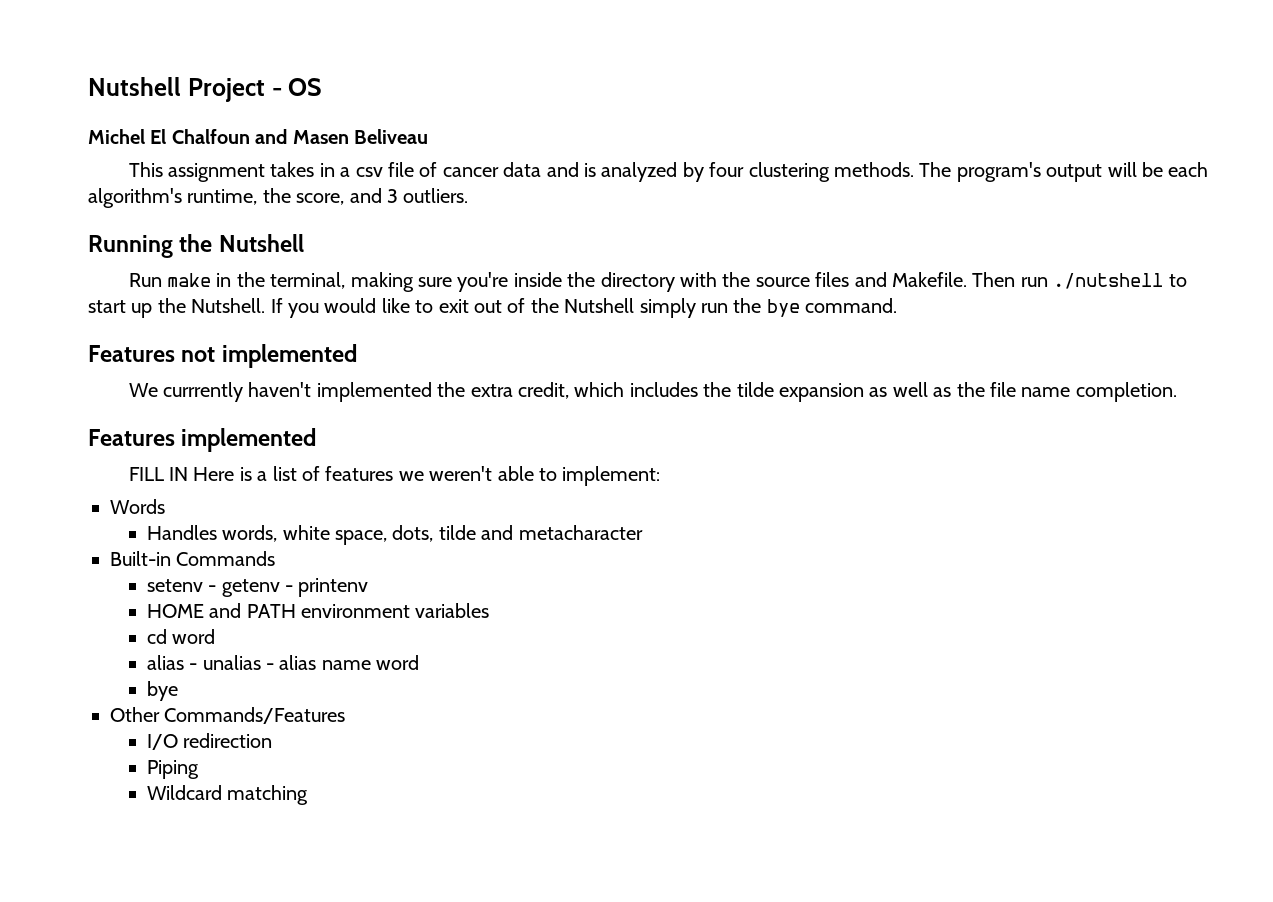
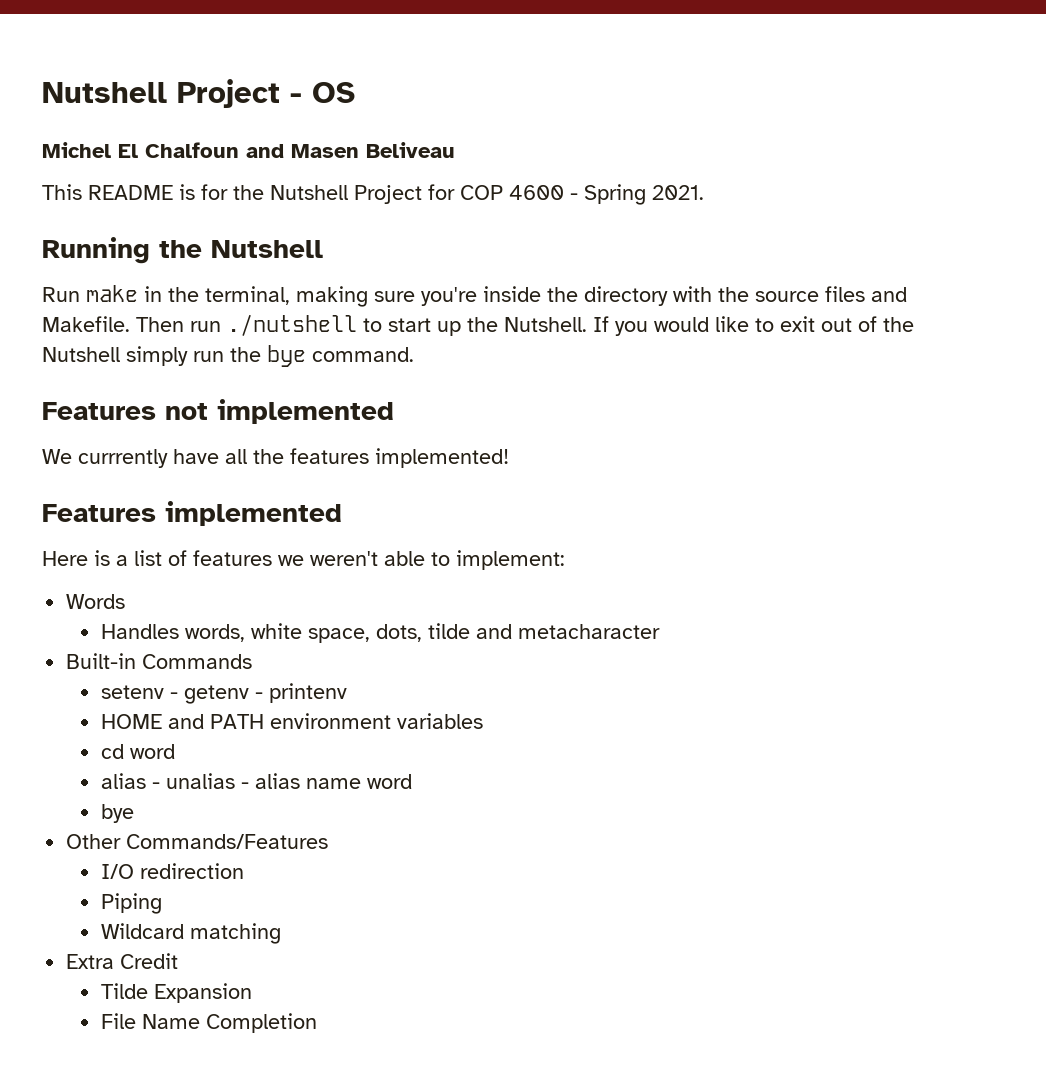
[167,162,1209,182] [88,188,469,208] assignment takes in a csv file of cancer data and is analyzed by four clustering methods. The program's output will be each algorithm's runtime, the score, and 3 outliers. -> [88,184,704,205] README is for the Nutshell Project for COP 4600 - Spring 2021.
[248,382,1177,402] haven't implemented the extra credit, which includes the tilde expansion as well as the file name completion. -> [173,448,509,468] have all the features implemented!
[128,467,188,481] FILL IN -> (342, 513) none
(309, 795) none -> [66,953,179,969] [100,983,252,1003] [100,1013,317,1033] // Extra Credit // Tilde Expansion // File Name Completion

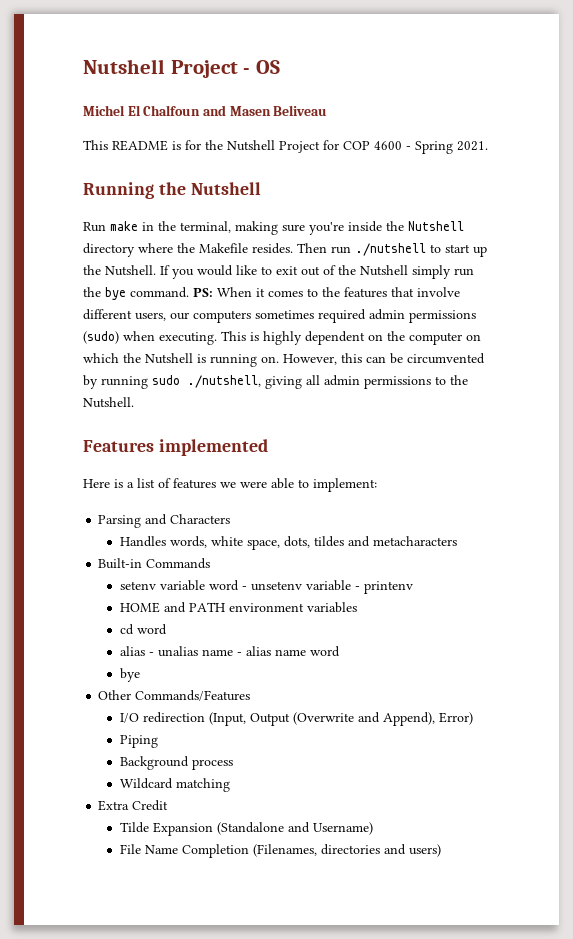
[584,286,907,306] [42,316,130,332] directory with the source files and Makefile. -> [408,221,464,231] [83,243,293,257] Nutshell directory where the Makefile resides.
[42,399,394,424] [42,448,509,468] // Features not implemented // We currrently have all the features implemented! -> [193,287,460,298] [83,309,476,323] [83,331,481,345] [83,353,485,367] [83,375,468,389] [83,397,134,408] PS: When it comes to the features that involve different users, our computers sometimes required admin permissions (sudo) when executing. This is highly dependent on the computer on which the Nutshell is running on. However, this can be circumvented by running sudo ./nutshell, giving all admin permissions to the Nutshell.
[310,551,378,566] weren't -> [240,481,267,488] were
[66,594,126,609] Words -> [98,514,231,528] Parsing and Characters
[427,623,660,639] tilde and metacharacter -> [313,536,457,547] tildes and metacharacters
[169,685,249,704] - getenv -> [159,580,351,591] variable word - unsetenv variable
(235, 781) none -> [201,649,233,656] name
(244, 871) none -> [208,712,473,726] (Input, Output (Overwrite and Append), Error)
(162, 903) none -> [119,756,233,770] // Background process
(252, 993) none -> [216,822,373,835] (Standalone and Username)
(317, 1023) none -> [252,844,441,857] (Filenames, directories and users)

